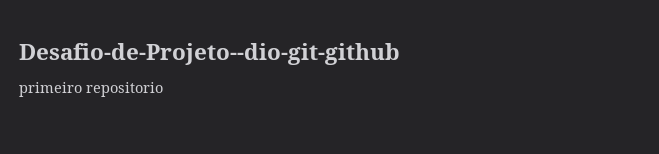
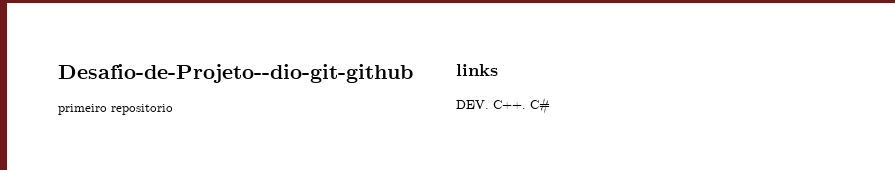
(163, 89) none -> [456,64,498,76] [456,97,550,114] // links // DEV. C++. C#

